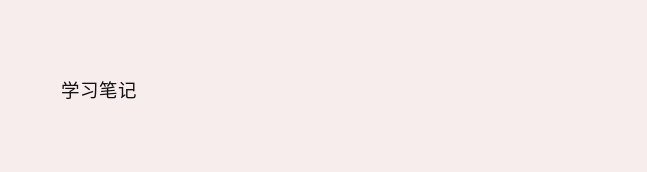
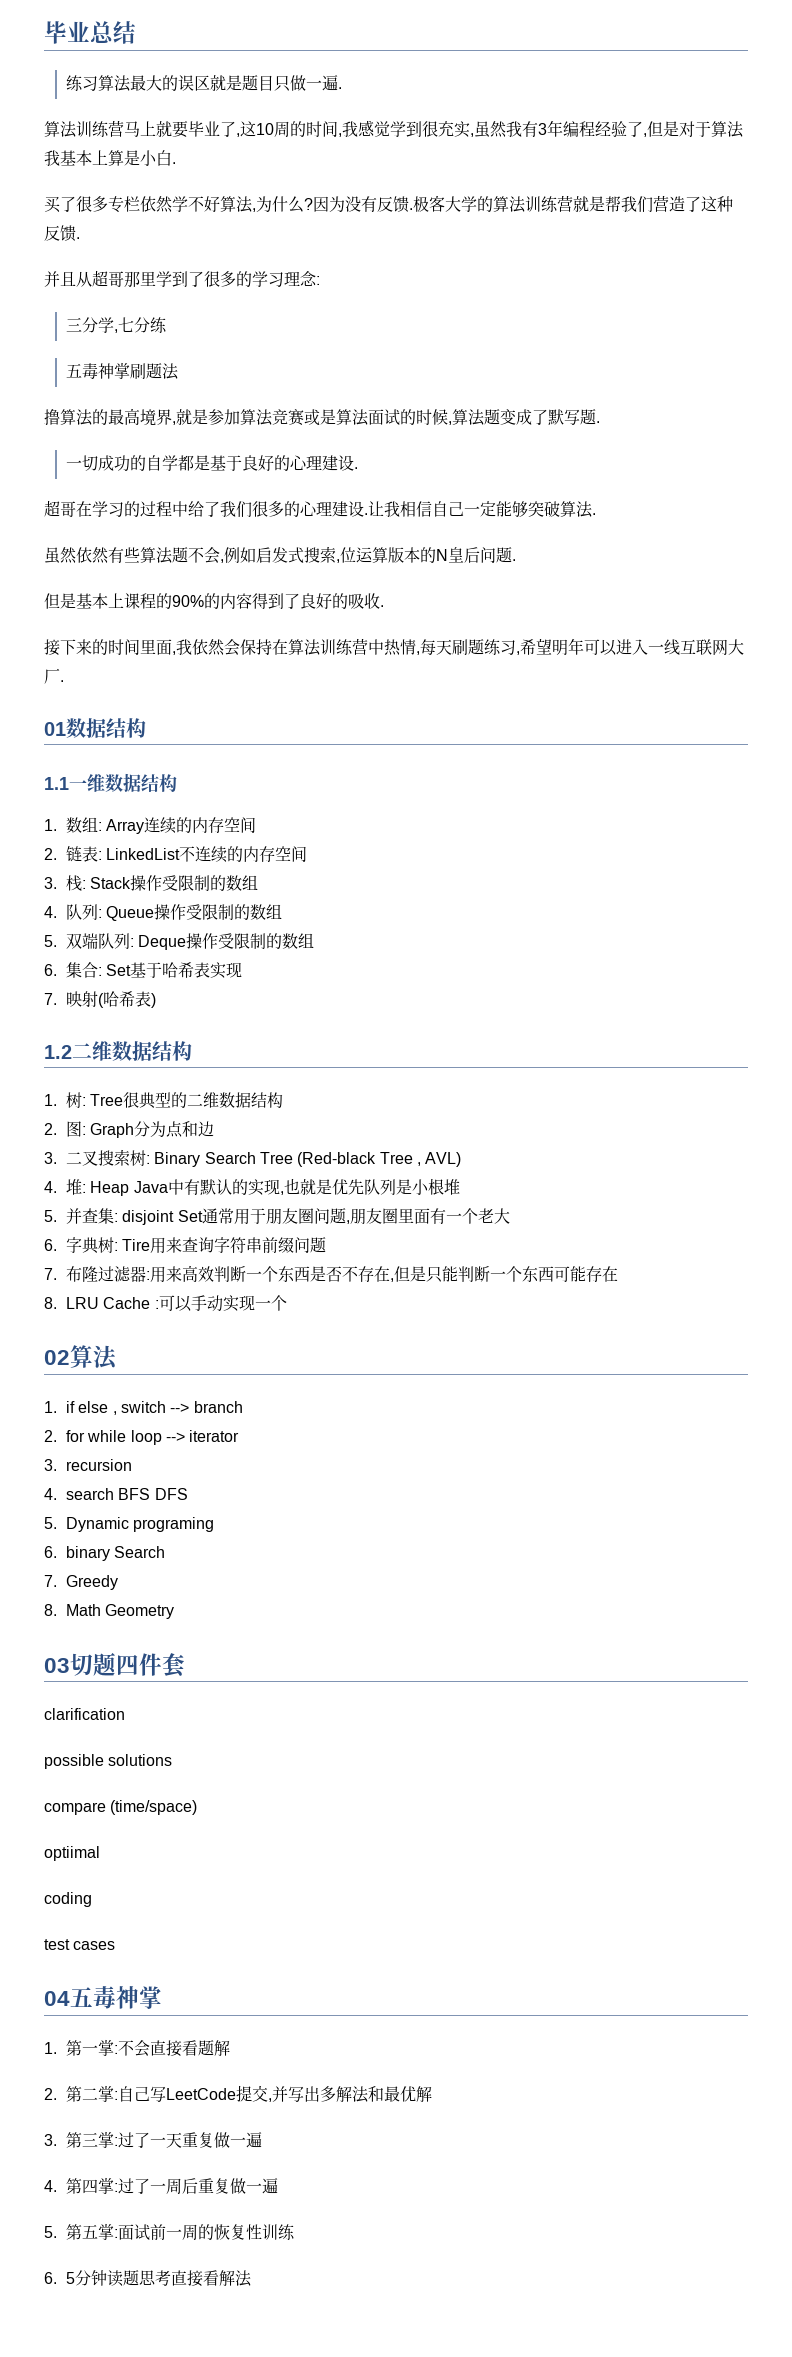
[61,81,137,99] 学习笔记 -> [44,21,136,44] [65,75,342,92] [44,120,744,138] [44,150,176,166] [44,195,733,213] [44,225,80,242] [44,270,320,288] [65,317,167,333] [65,362,179,380] [44,408,600,426] [65,455,358,472] [44,500,596,518] [44,546,516,564] [44,593,384,609] [44,638,744,656] [44,668,64,684] [44,718,146,738] [44,773,177,793] [44,817,257,834] [44,846,308,863] [44,875,259,891] [44,904,283,921] [44,933,315,950] [44,962,243,979] [44,991,156,1008] [44,1041,192,1061] [44,1092,284,1109] [44,1121,215,1138] [44,1149,462,1167] [44,1178,460,1196] [44,1208,510,1225] [44,1237,327,1254] [44,1265,618,1283] [44,1295,287,1312] [44,1345,118,1370] [44,1401,243,1415] [44,1430,240,1445] [44,1459,132,1471] [44,1488,188,1500] [44,1517,215,1532] [44,1546,166,1561] [44,1575,118,1590] [44,1604,175,1619] [44,1652,185,1677] [44,1708,125,1720] [44,1754,173,1769] [44,1800,198,1815] [44,1846,100,1861] [44,1892,92,1907] [44,1939,116,1950] [44,1986,162,2009] [44,2039,230,2057] [44,2085,432,2103] [44,2131,262,2148] [44,2177,278,2195] [44,2223,295,2241] [44,2270,252,2287] 毕业总结 // 练习算法最大的误区就是题目只做一遍. // 算法训练营马上就要毕业了,这10周的时间,我感觉学到很充实,虽然我有3年编程经验了,但是对于算法我基本上算是小白. // 买了很多专栏依然学不好算法,为什么?因为没有反馈.极客大学的算法训练营就是帮我们营造了这种反馈. // 并且从超哥那里学到了很多的学习理念: // 三分学,七分练 // 五毒神掌刷题法 // 撸算法的最高境界,就是参加算法竞赛或是算法面试的时候,算法题变成了默写题. // 一切成功的自学都是基于良好的心理建设. // 超哥在学习的过程中给了我们很多的心理建设.让我相信自己一定能够突破算法. // 虽然依然有些算法题不会,例如启发式搜索,位运算版本的N皇后问题. // 但是基本上课程的90%的内容得到了良好的吸收. // 接下来的时间里面,我依然会保持在算法训练营中热情,每天刷题练习,希望明年可以进入一线互联网大厂. // 01数据结构 // 1.1一维数据结构 // 1.数组: Array连续的内存空间 // 2.链表: LinkedList不连续的内存空间 // 3.栈: Stack操作受限制的数组 // 4.队列: Queue操作受限制的数组 // 5.双端队列: Deque操作受限制的数组 // 6.集合: Set基于哈希表实现 // 7.映射(哈希表) // 1.2二维数据结构 // 1.树: Tree很典型的二维数据结构 // 2.图: Graph分为点和边 // 3.二叉搜索树: Binary Search Tree (Red-black Tree , AVL) // 4.堆: Heap Java中有默认的实现,也就是优先队列是小根堆 // 5.并查集: disjoint Set通常用于朋友圈问题,朋友圈里面有一个老大 // 6.字典树: Tire用来查询字符串前缀问题 // 7.布隆过滤器:用来高效判断一个东西是否不存在,但是只能判断一个东西可能存在 // 8. LRU Cache :可以手动实现一个 // 02算法 // 1. if else , switch --> branch // 2. for while loop --> iterator // 3. recursion // 4. search BFS DFS // 5. Dynamic programing // 6. binary Search // 7. Greedy // 8. Math Geometry // 03切题四件套 // clarification // possible solutions // compare (time/space) // optiimal // coding // test cases // 04五毒神掌 // 1.第一掌:不会直接看题解 // 2.第二掌:自己写LeetCode提交,并写出多解法和最优解 // 3.第三掌:过了一天重复做一遍 // 4.第四掌:过了一周后重复做一遍 // 5.第五掌:面试前一周的恢复性训练 // 6. 5分钟读题思考直接看解法

